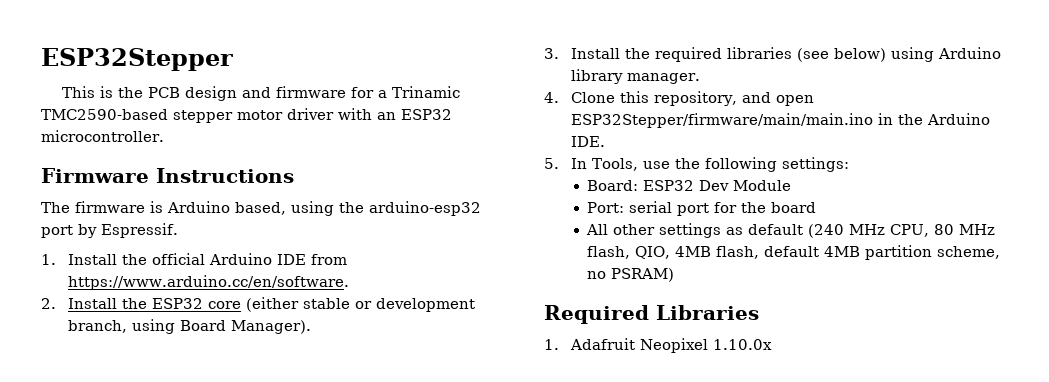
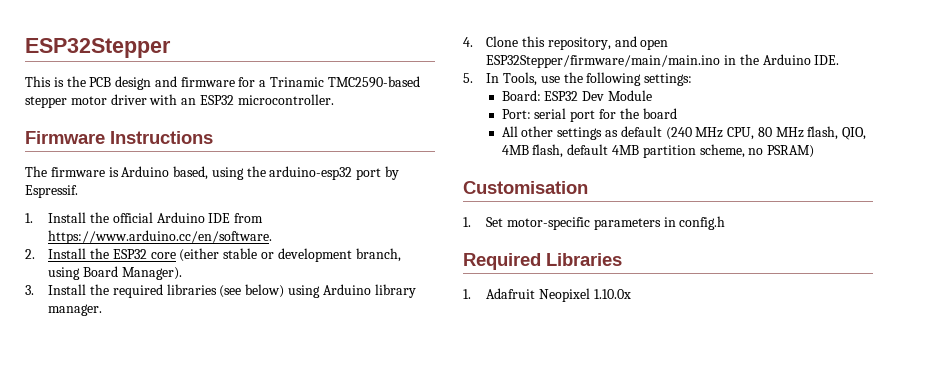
(675, 275) none -> [463,181,588,194] [463,216,726,230] // Customisation // 1. Set motor-specific parameters in config.h

